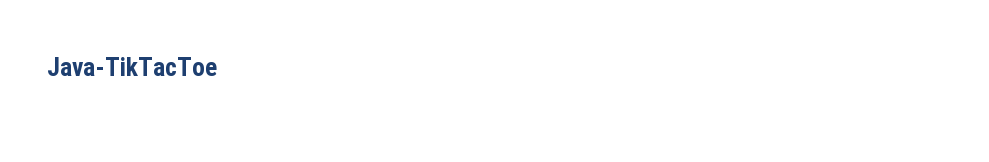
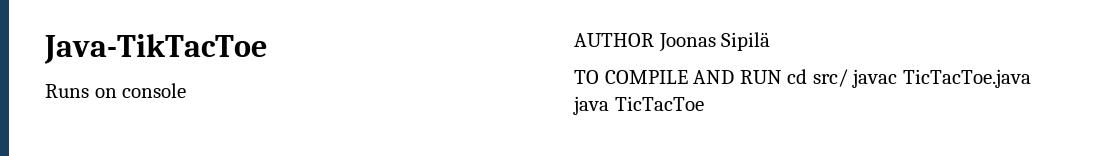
(217, 66) none -> [45,83,187,98] [574,32,771,52] [574,69,1031,88] [573,96,704,115] // Runs on console // AUTHOR Joonas Sipilä // TO COMPILE AND RUN cd src/ javac TicTacToe.java java TicTacToe

